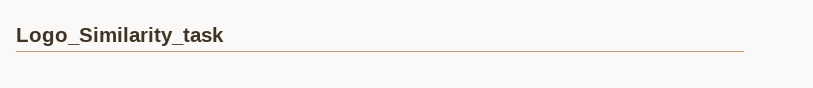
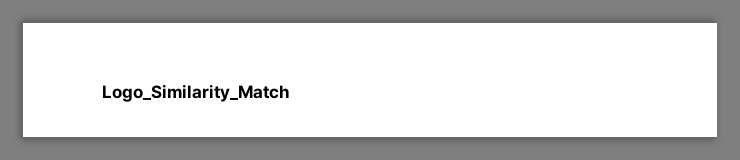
[16,27,224,46] Logo_Similarity_task -> [102,84,290,102] Logo_Similarity_Match

